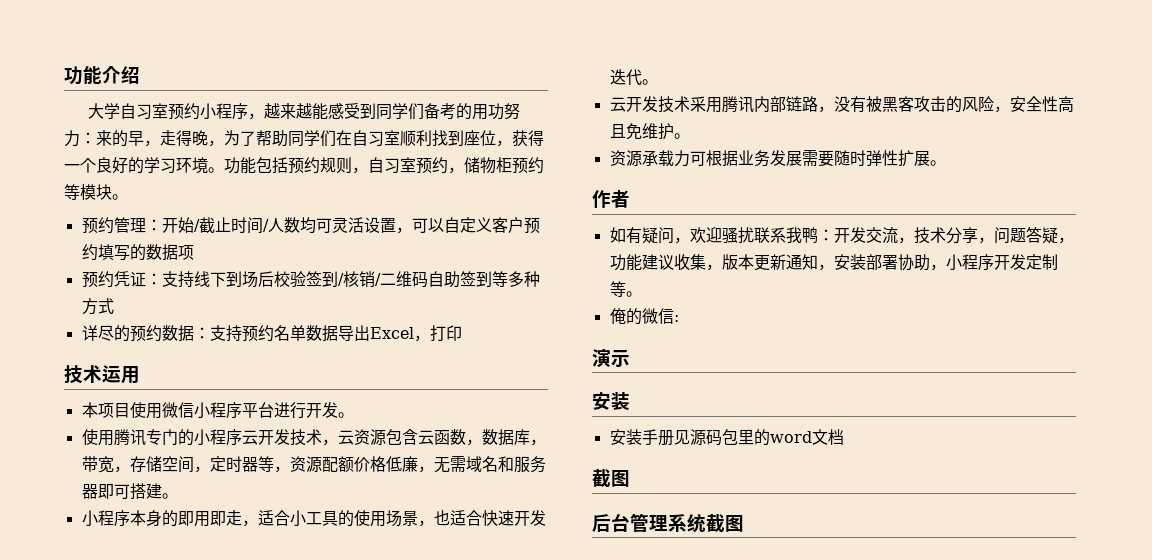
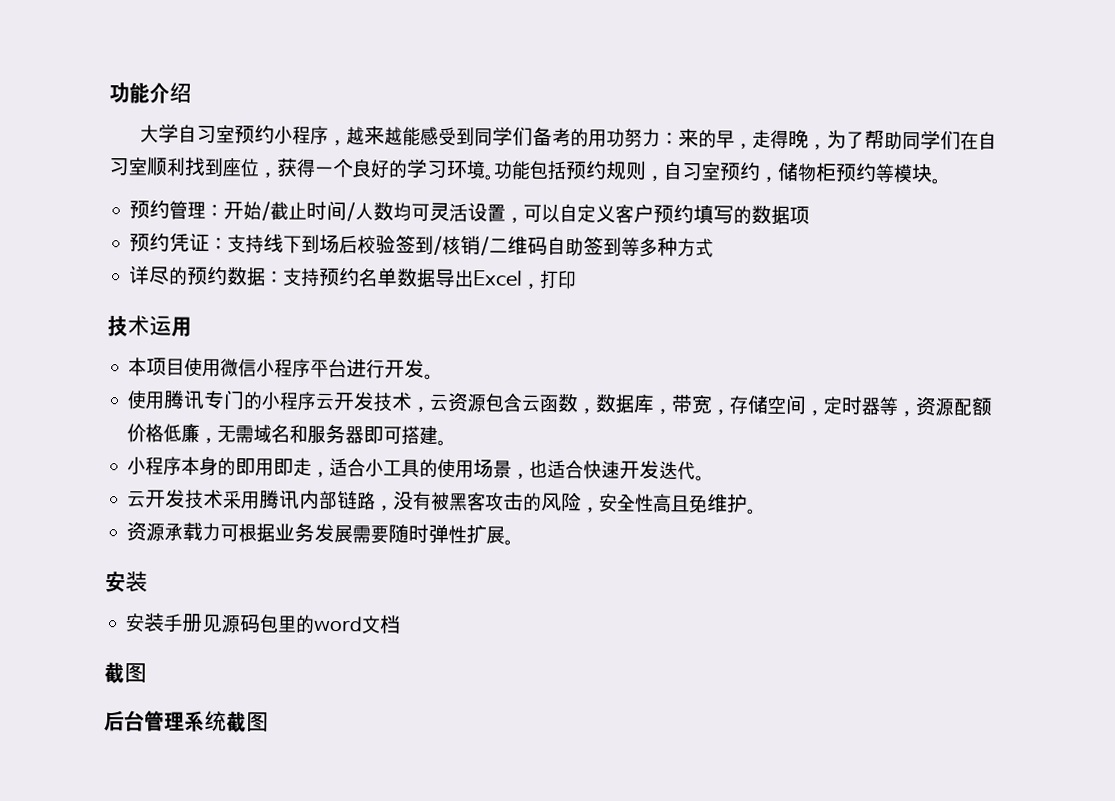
[592,190,630,208] [609,227,1074,244] [609,254,1058,271] [609,281,642,297] [609,308,679,325] [592,348,630,367] // 作者 // 如有疑问，欢迎骚扰联系我鸭：开发交流，技术分享，问题答疑，功能建议收集，版本更新通知，安装部署协助，小程序开发定制等。 // 俺的微信: // 演示 -> (515, 542) none

